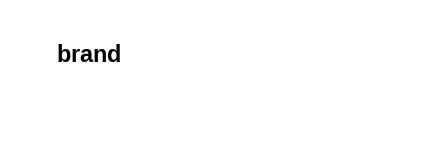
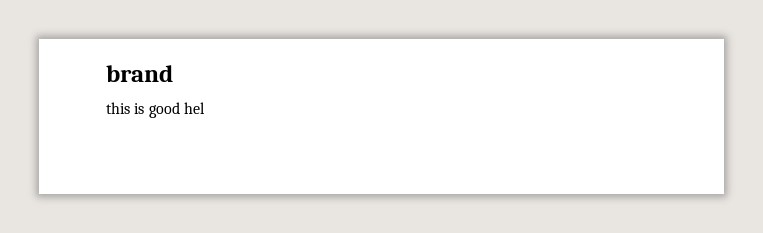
(121, 53) none -> [106,102,205,118] // this is good hel

